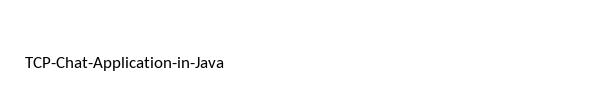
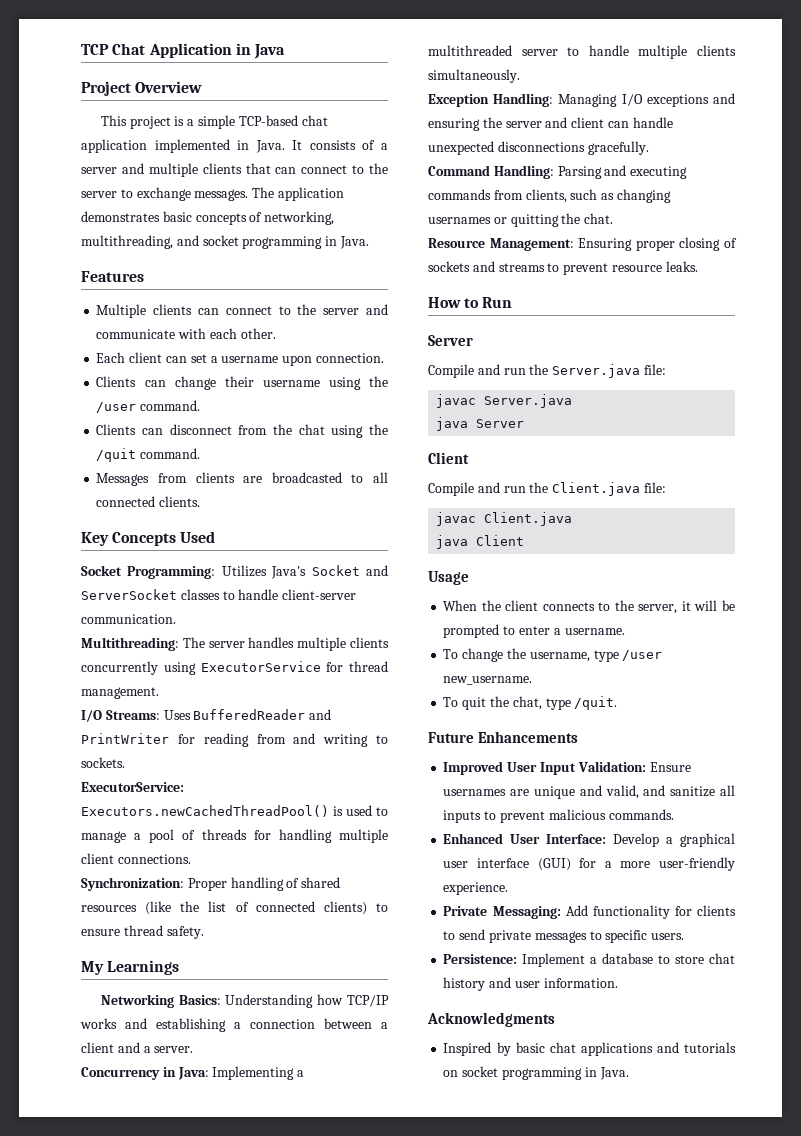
[25,57,224,71] TCP-Chat-Application-in-Java -> [81,43,286,59] [81,81,203,96] [100,115,328,129] [81,139,388,153] [81,163,388,177] [81,187,344,201] [81,211,335,225] [81,235,369,249] [81,271,144,282] [96,304,389,318] [96,328,276,339] [96,352,384,366] [96,376,388,390] [96,400,201,413] [96,424,388,438] [96,448,201,462] [96,472,389,486] [96,496,201,507] [81,531,216,546] [81,565,388,579] [81,589,357,600] [81,614,176,624] [81,637,390,651] [81,661,388,675] [81,687,159,699] [81,709,332,722] [81,733,388,747] [81,757,125,768] [81,782,184,792] [81,805,388,817] [81,829,388,843] [81,853,191,864] [81,877,341,891] [81,901,388,915] [81,925,204,939] [81,960,180,975] [100,994,389,1008] [80,1018,388,1032] [81,1042,194,1053] [81,1066,305,1080] [428,45,736,59] [428,69,520,83] [428,93,735,107] [428,117,673,131] [428,141,649,155] [428,165,688,179] [428,189,671,203] [428,213,614,227] [428,237,737,251] [428,261,698,275] [428,297,513,308] [428,335,473,346] [428,364,666,378] [436,394,573,408] [436,417,525,431] [428,452,469,464] [428,482,666,496] [436,512,573,526] [436,535,525,549] [428,571,469,585] [443,600,736,614] [443,624,625,638] [443,648,663,662] [443,676,533,685] [443,696,618,710] [428,731,578,743] [443,761,691,775] [443,785,735,799] [443,809,674,823] [443,833,736,847] [443,857,735,871] [443,882,509,895] [443,905,736,919] [443,929,685,943] [443,953,735,967] [443,977,618,991] [427,1012,555,1027] [443,1042,736,1056] [443,1066,629,1080] TCP Chat Application in Java // Project Overview // This project is a simple TCP-based chat application implemented in Java. It consists of a server and multiple clients that can connect to the server to exchange messages. The application demonstrates basic concepts of networking, multithreading, and socket programming in Java. // Features // Multiple clients can connect to the server and communicate with each other. // Each client can set a username upon connection. // Clients can change their username using the /user command. // Clients can disconnect from the chat using the /quit command. // Messages from clients are broadcasted to all connected clients. // Key Concepts Used // Socket Programming: Utilizes Java's Socket and ServerSocket classes to handle client-server communication. // Multithreading: The server handles multiple clients concurrently using ExecutorService for thread management. // I/O Streams: Uses BufferedReader and PrintWriter for reading from and writing to sockets. // ExecutorService: Executors.newCachedThreadPool() is used to manage a pool of threads for handling multiple client connections. // Synchronization: Proper handling of shared resources (like the list of connected clients) to ensure thread safety. // My Learnings // Networking Basics: Understanding how TCP/IP works and establishing a connection between a client and a server. // Concurrency in Java: Implementing a multithreaded server to handle multiple clients simultaneously. // Exception Handling: Managing I/O exceptions and ensuring the server and client can handle unexpected disconnections gracefully. // Command Handling: Parsing and executing commands from clients, such as changing usernames or quitting the chat. // Resource Management: Ensuring proper closing of sockets and streams to prevent resource leaks. // How to Run // Server // Compile and run the Server.java file: // javac Server.java // java Server // Client // Compile and run the Client.java file: // javac Client.java // java Client // Usage // When the client connects to the server, it will be prompted to enter a username. // To change the username, type /user new_username. // To quit the chat, type /quit. // Future Enhancements // Improved User Input Validation: Ensure usernames are unique and valid, and sanitize all inputs to prevent malicious commands. // Enhanced User Interface: Develop a graphical user interface (GUI) for a more user-friendly experience. // Private Messaging: Add functionality for clients to send private messages to specific users. // Persistence: Implement a database to store chat history and user information. // Acknowledgments // Inspired by basic chat applications and tutorials on socket programming in Java.

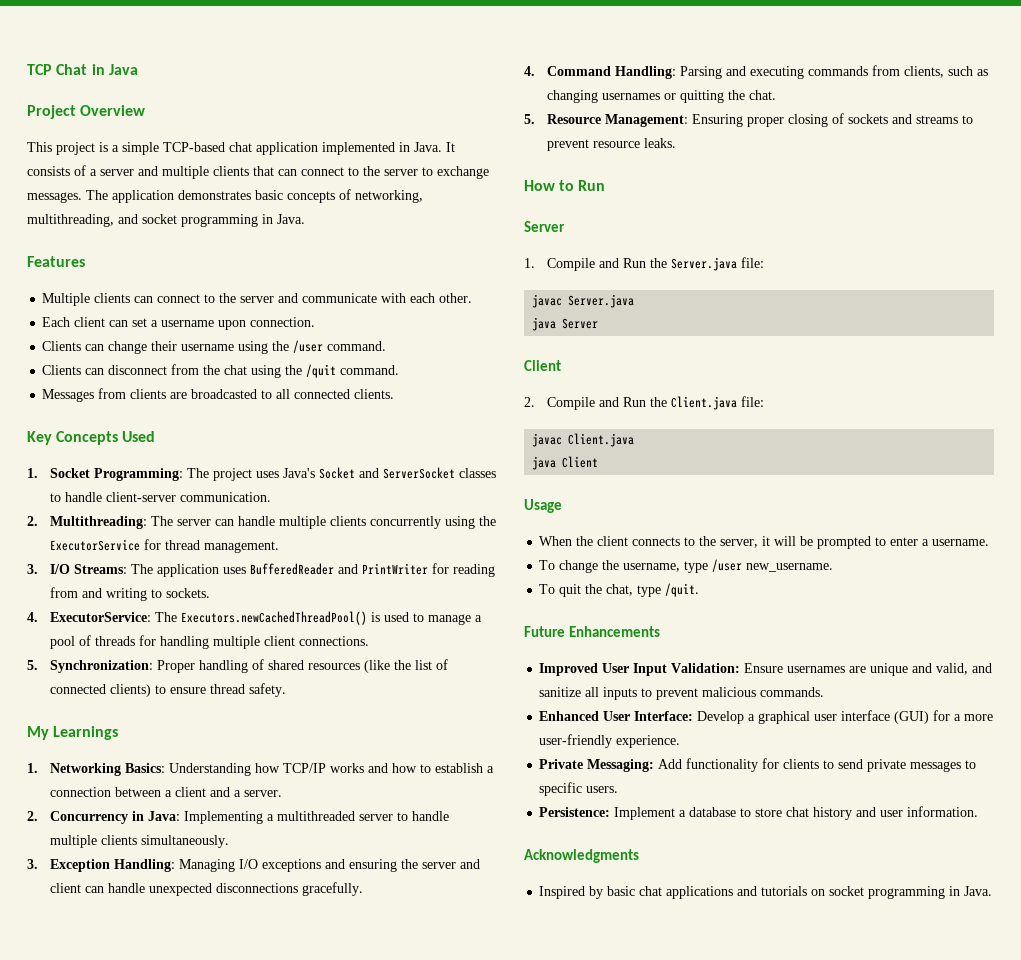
[148,43,232,58] Application -> (88, 69) none
(216, 537) none -> [27,468,38,478] 1.
[221,565,267,577] Utilizes -> [186,468,279,481] The project uses
(176, 619) none -> [27,516,38,526] 2.
[248,637,295,648] handles -> [214,516,275,526] can handle
(196, 668) none -> [478,516,496,526] the
(159, 693) none -> [27,564,38,574] 3.
[163,710,191,720] Uses -> [130,564,246,577] The application uses
[81,782,184,792] ExecutorService: -> [27,612,177,622] 4. ExecutorService: The
(191, 859) none -> [27,660,38,670] 5.
(180, 967) none -> [27,763,38,773] 1.
[156,1018,226,1032] establishing -> [391,763,483,773] how to establish
(194, 1049) none -> [27,811,38,821] 2.
(520, 76) none -> [27,859,38,869] 3.
(649, 148) none -> [524,66,535,76] 4.
(614, 218) none -> [524,114,535,124] 5.
[428,364,526,378] Compile and run -> [524,258,646,271] 1. Compile and Run
[428,482,526,496] Compile and run -> [524,397,646,410] 2. Compile and Run

